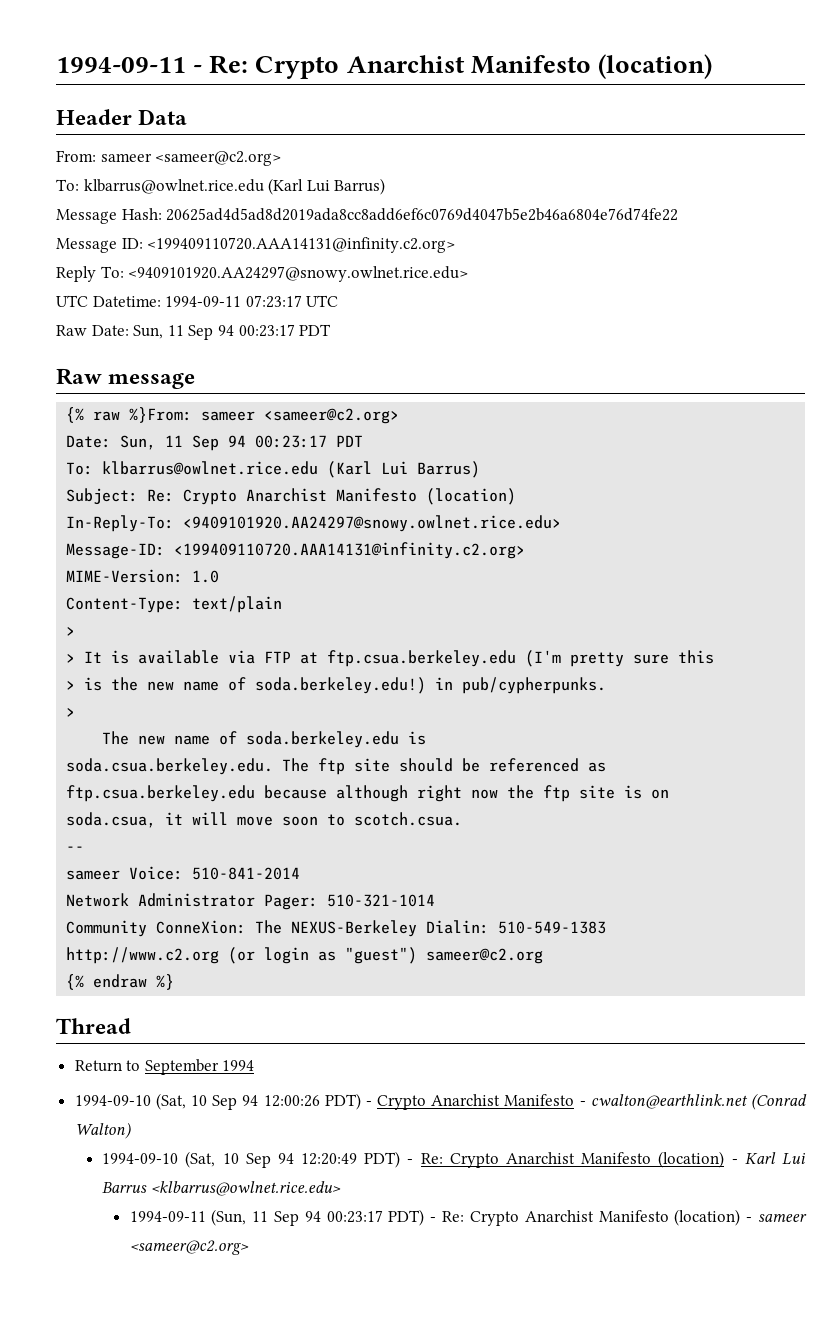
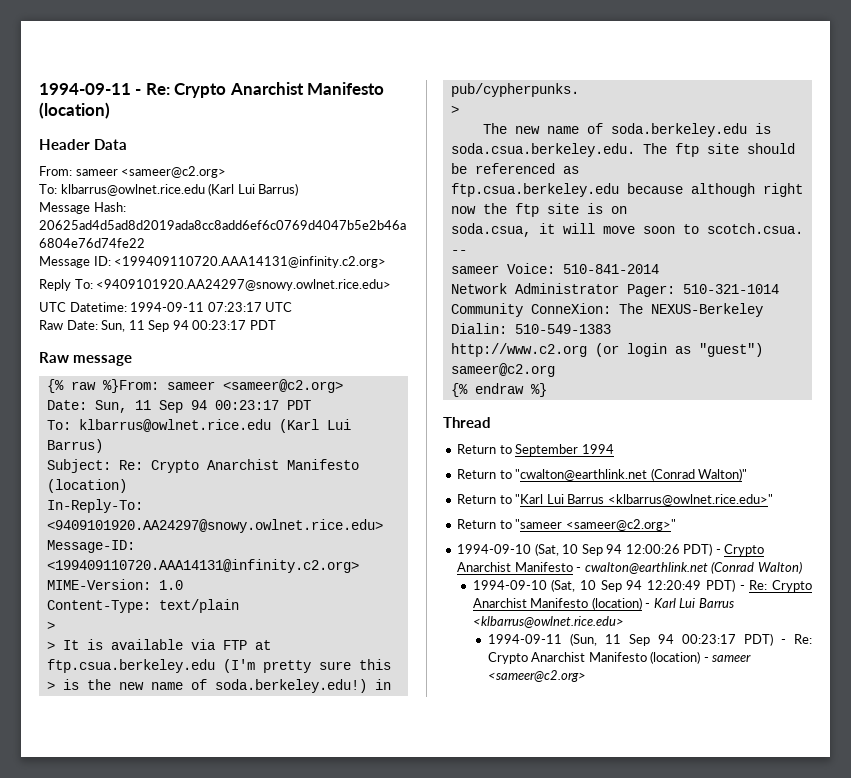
(255, 1065) none -> [457,468,748,481] [457,494,773,506] [457,519,676,531] // Return to "cwalton@earthlink.net (Conrad Walton)" // Return to "Karl Lui Barrus <klbarrus@owlnet.rice.edu>" // Return to "sameer <sameer@c2.org>"

